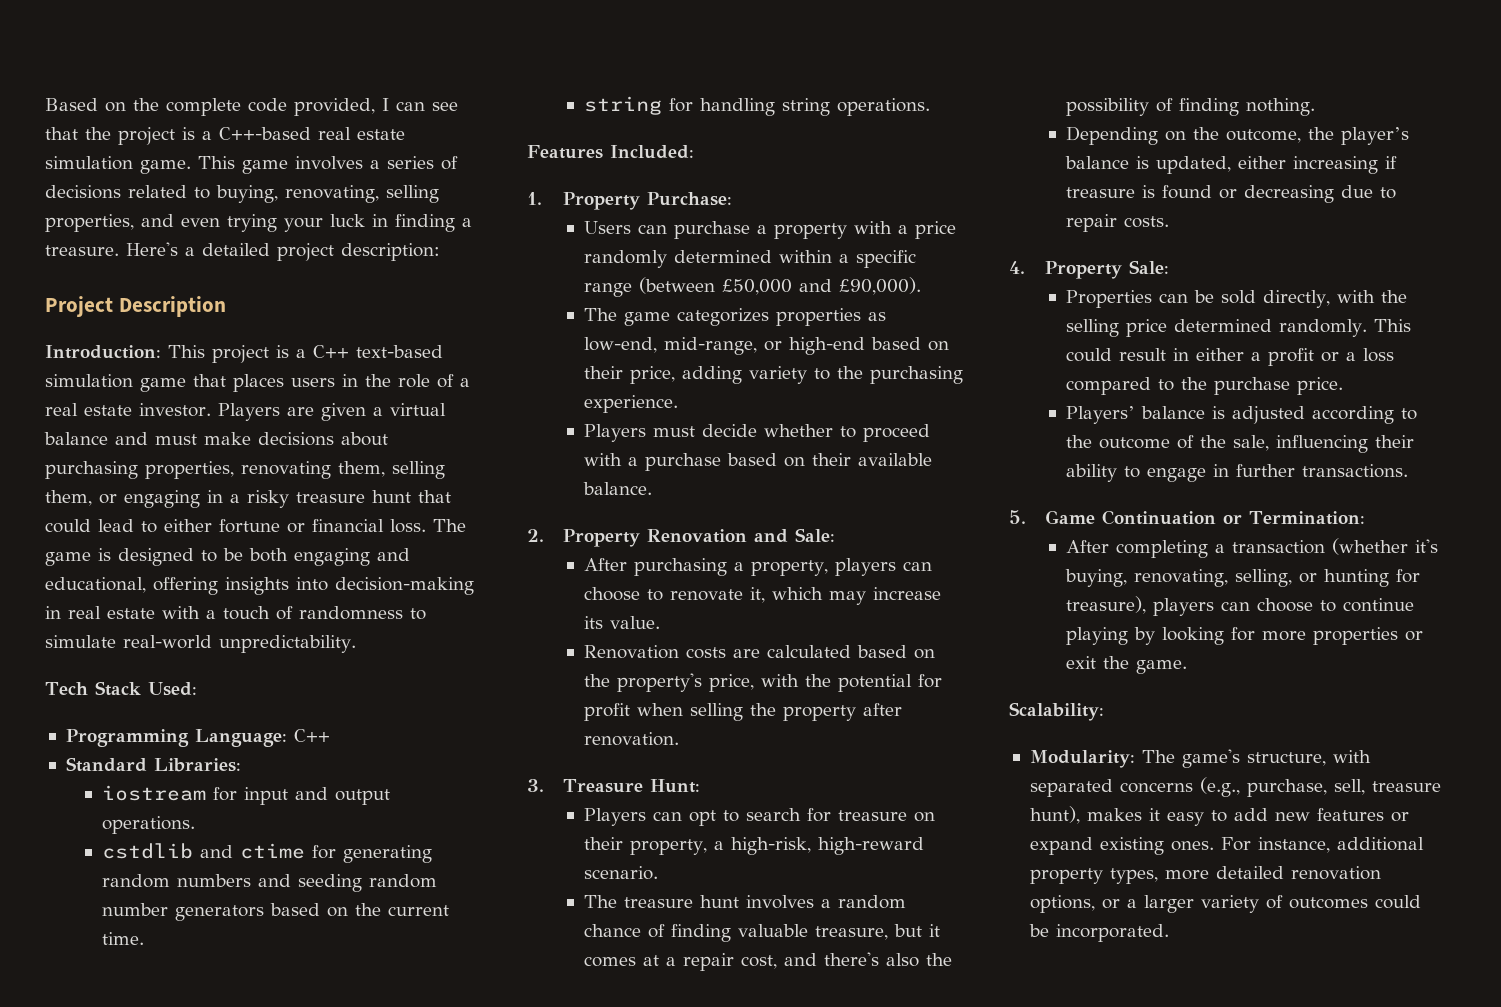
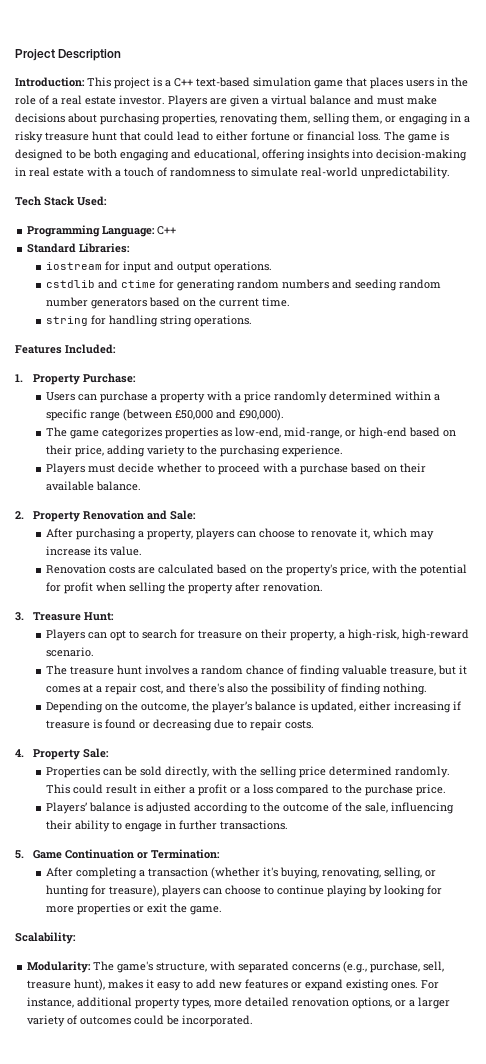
[45,98,458,116] [45,127,405,145] [45,156,458,174] [45,185,439,203] [45,214,472,232] [45,242,440,261] Based on the complete code provided, I can see that the project is a C++-based real estate simulation game. This game involves a series of decisions related to buying, renovating, selling properties, and even trying your luck in finding a treasure. Here's a detailed project description: // -> (15, 55) none

